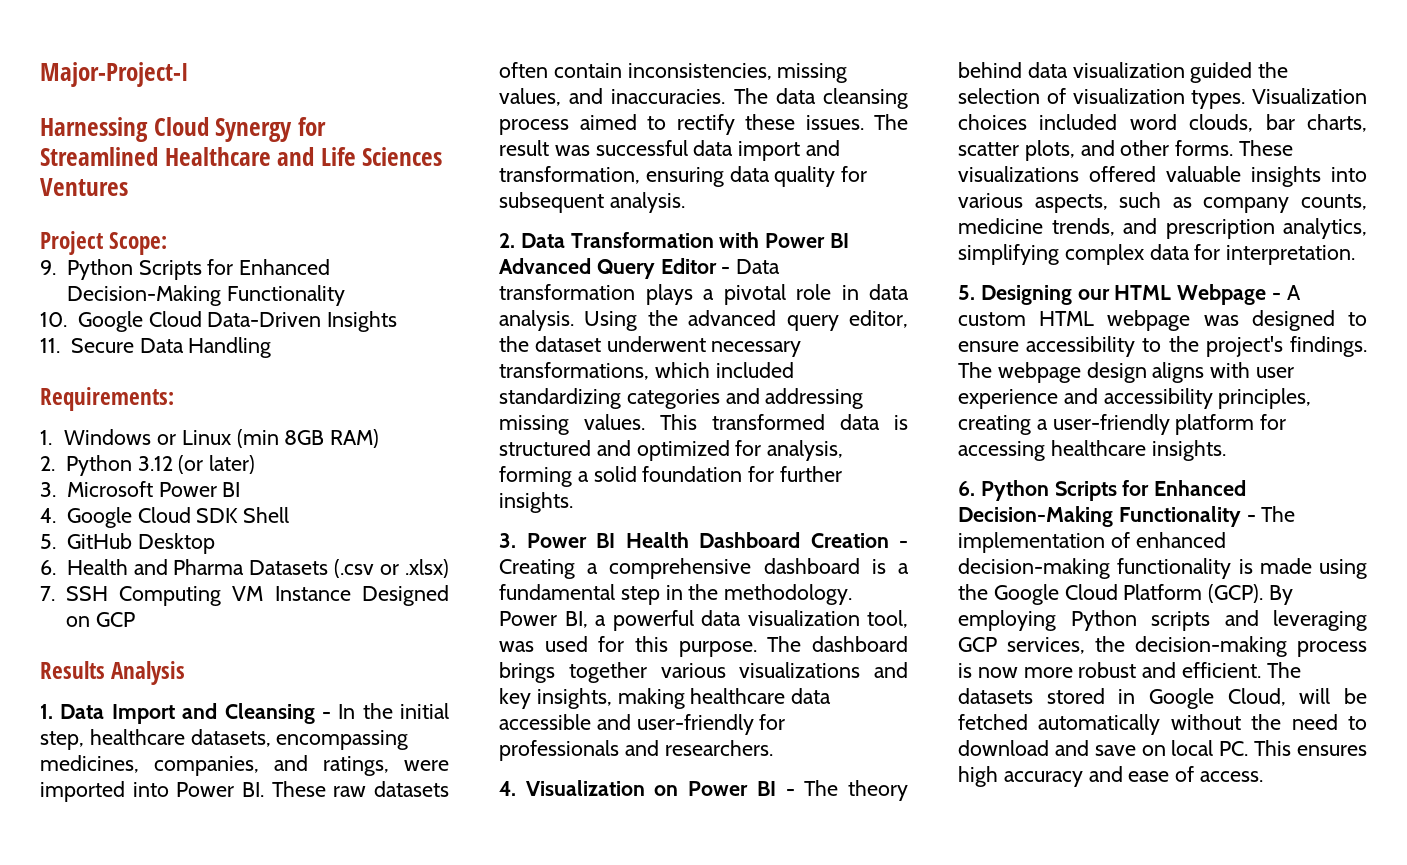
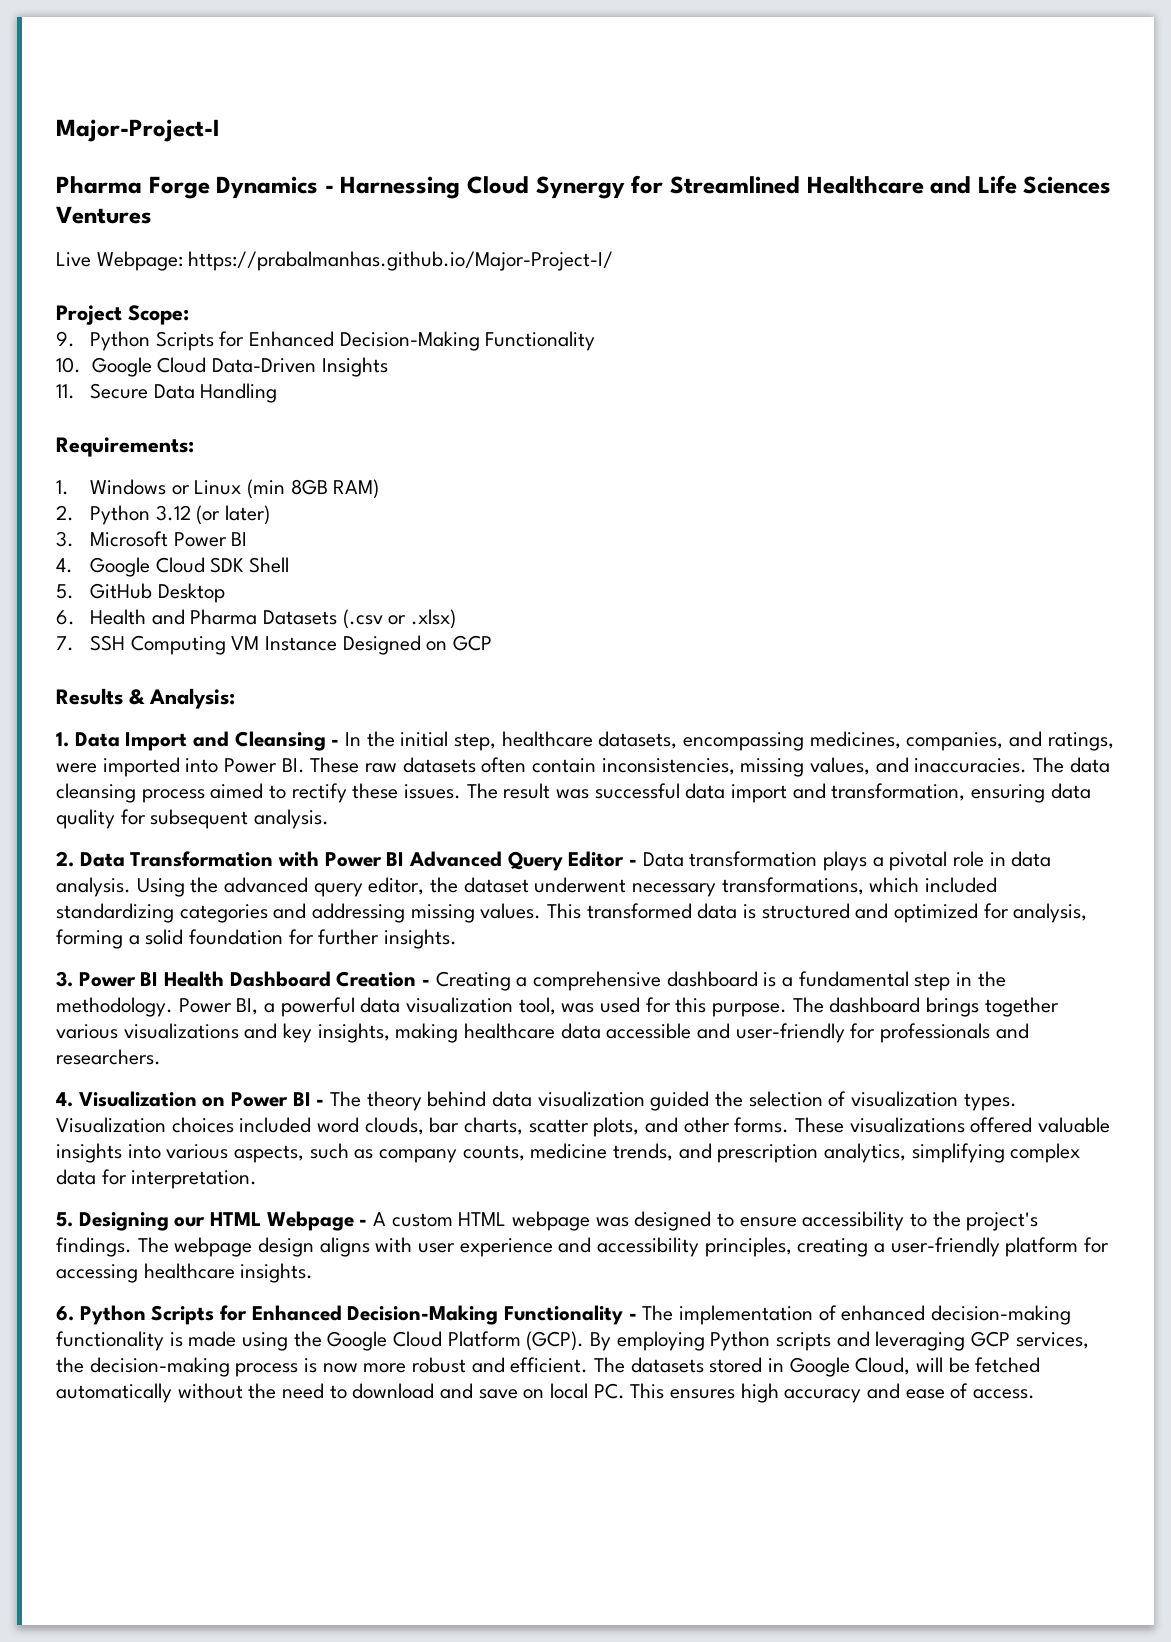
(189, 74) none -> [56,176,334,199] Pharma Forge Dynamics -
(128, 187) none -> [56,251,614,271] // Live Webpage: https://prabalmanhas.github.io/Major-Project-I/
[111,661,186,685] Analysis -> [129,688,235,709] & Analysis:

